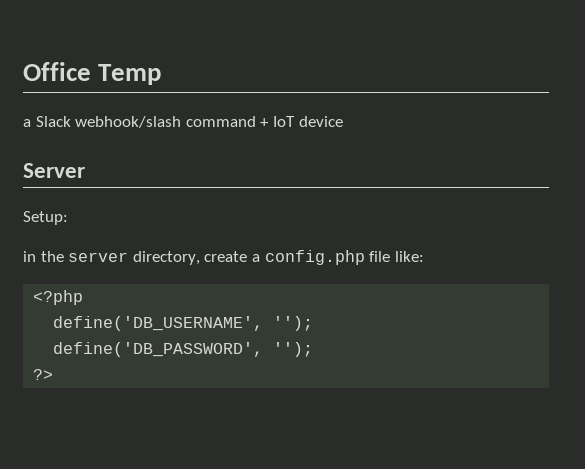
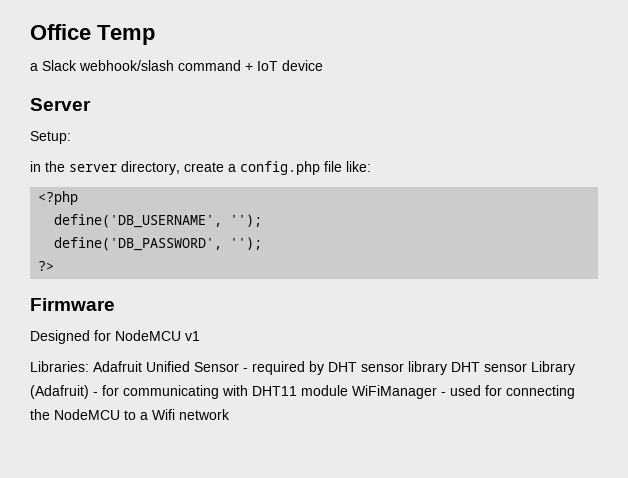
(54, 374) none -> [30,298,115,311] [30,330,200,344] [30,361,575,375] [30,385,575,399] [30,409,230,420] // Firmware // Designed for NodeMCU v1 // Libraries: Adafruit Unified Sensor - required by DHT sensor library DHT sensor Library (Adafruit) - for communicating with DHT11 module WiFiManager - used for connecting the NodeMCU to a Wifi network

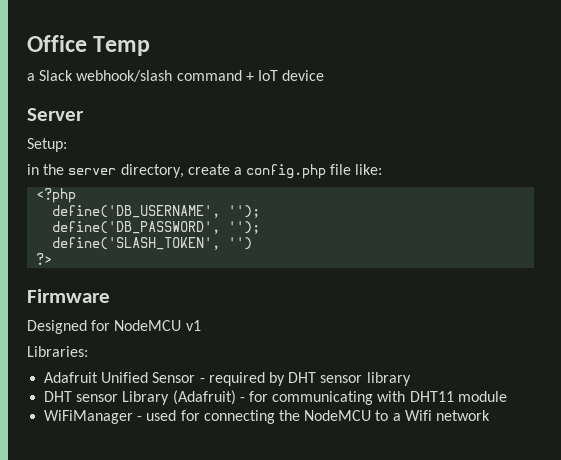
(263, 243) none -> [52,237,253,250] // define('SLASH_TOKEN', '')
(89, 366) none -> (88, 351) //
(447, 368) none -> (411, 379) //
(348, 390) none -> (507, 396) //

